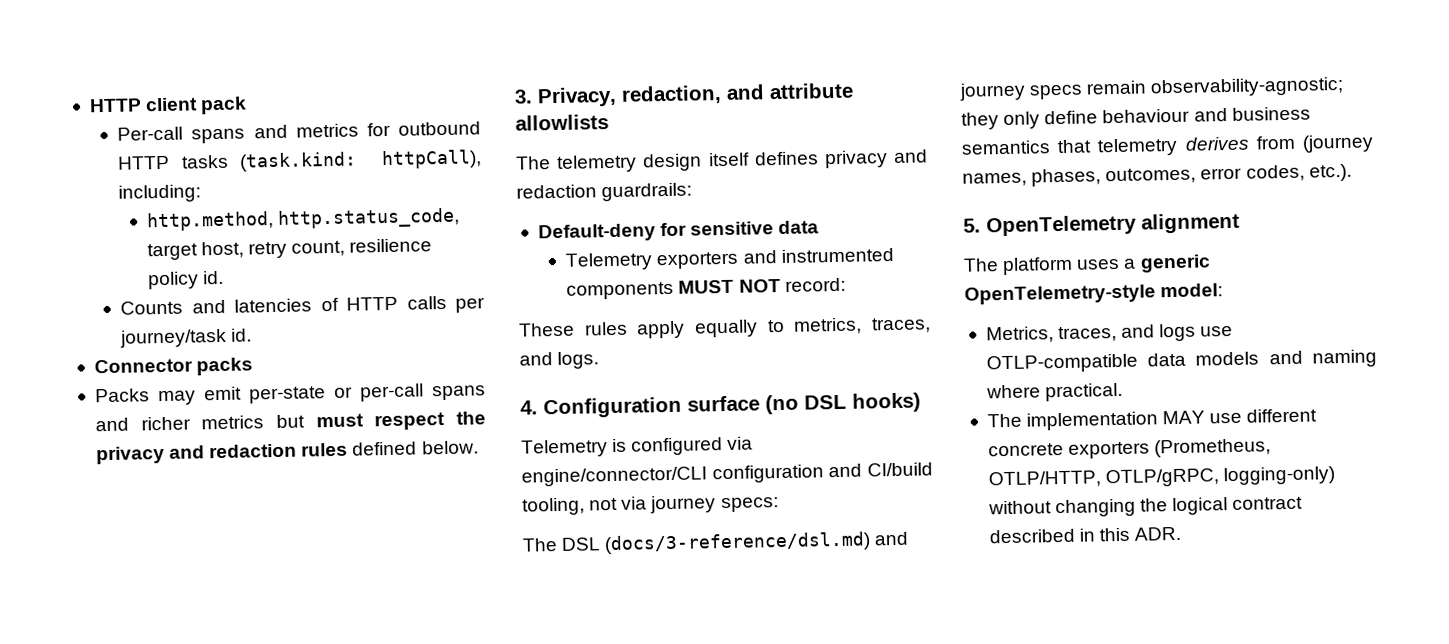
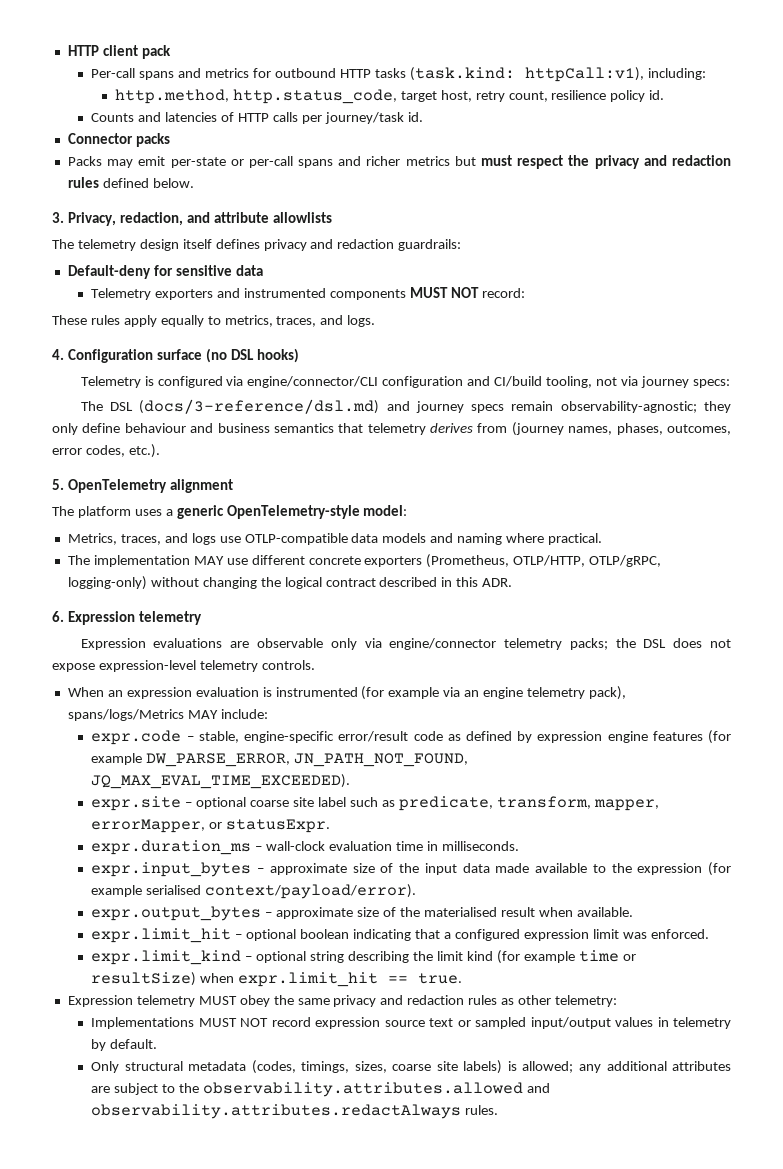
[381,149,482,170] httpCall), -> [524,67,644,82] httpCall:v1),
(1182, 533) none -> [52,611,203,625] [80,638,731,650] [52,660,315,672] [67,686,626,700] [67,709,268,721] [91,730,731,745] [91,753,469,767] [91,774,351,789] [91,796,659,811] [91,819,331,833] [91,840,519,855] [91,862,732,877] [91,884,417,899] [91,906,633,921] [91,928,709,943] [91,950,636,965] [91,972,463,987] [67,995,617,1007] [91,1017,731,1029] [91,1039,158,1051] [91,1060,731,1074] [91,1082,551,1097] [91,1104,499,1119] // 6. Expression telemetry // Expression evaluations are observable only via engine/connector telemetry packs; the DSL does not expose expression-level telemetry controls. // When an expression evaluation is instrumented (for example via an engine telemetry pack), spans/logs/Metrics MAY include: // expr.code – stable, engine-specific error/result code as defined by expression engine features (for example DW_PARSE_ERROR, JN_PATH_NOT_FOUND, JQ_MAX_EVAL_TIME_EXCEEDED). // expr.site – optional coarse site label such as predicate, transform, mapper, errorMapper, or statusExpr. // expr.duration_ms – wall-clock evaluation time in milliseconds. // expr.input_bytes – approximate size of the input data made available to the expression (for example serialised context/payload/error). // expr.output_bytes – approximate size of the materialised result when available. // expr.limit_hit – optional boolean indicating that a configured expression limit was enforced. // expr.limit_kind – optional string describing the limit kind (for example time or resultSize) when expr.limit_hit == true. // Expression telemetry MUST obey the same privacy and redaction rules as other telemetry: // Implementations MUST NOT record expression source text or sampled input/output values in telemetry by default. // Only structural metadata (codes, timings, sizes, coarse site labels) is allowed; any additional attributes are subject to the observability.attributes.allowed and observability.attributes.redactAlways rules.

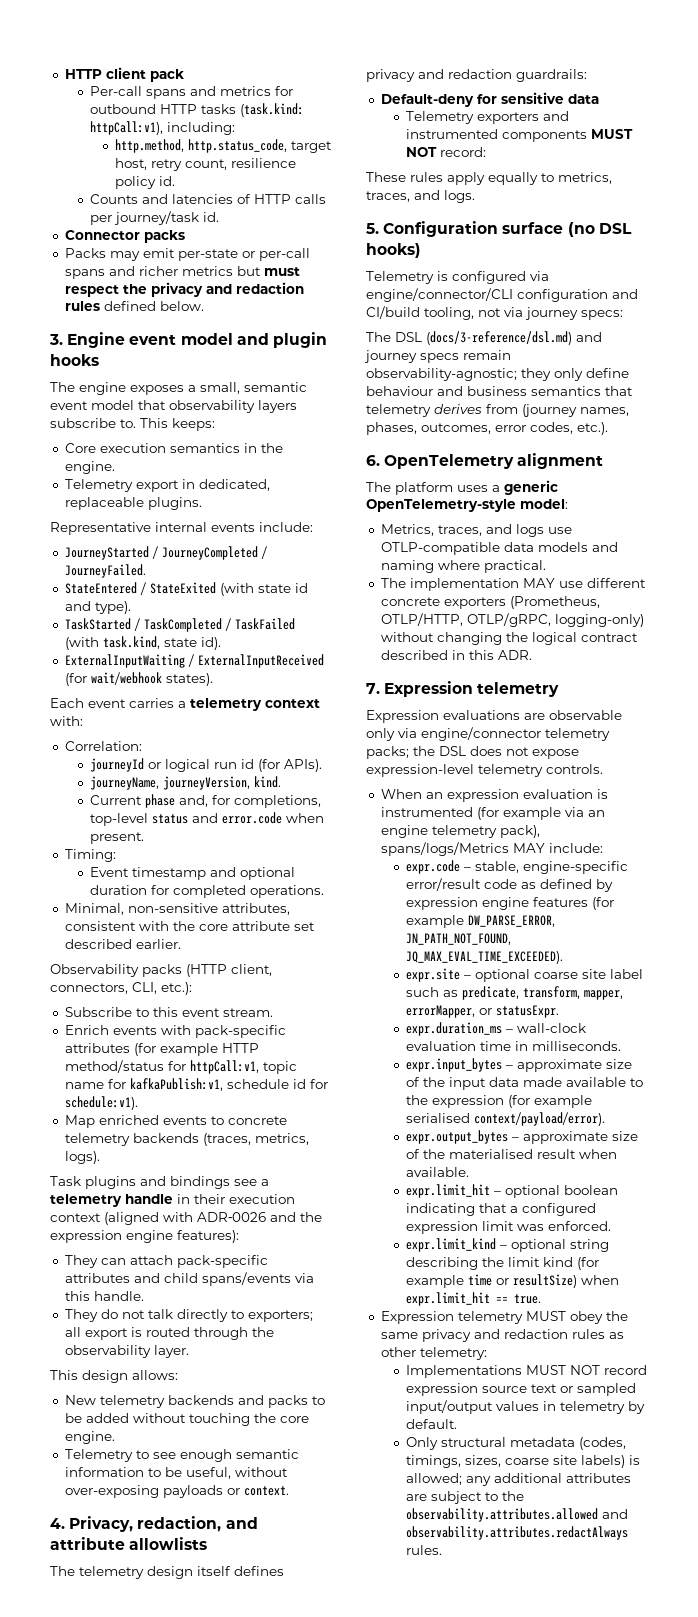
(64, 217) none -> [67,332,327,348] [50,354,99,366] [50,382,307,395] [50,400,297,413] [50,418,215,431] [64,443,283,453] [64,461,115,474] [64,479,270,492] [64,497,202,510] [50,522,313,535] [64,546,267,560] [64,564,146,578] [64,582,308,596] [64,601,131,614] [64,618,295,632] [64,636,221,650] [64,654,324,668] [64,672,213,686] [50,698,320,711] [50,716,83,726] [64,741,142,751] [90,758,323,772] [90,776,282,790] [90,794,322,808] [90,812,325,826] [90,832,145,844] [64,849,116,862] [90,867,296,880] [90,885,325,898] [64,903,290,915] [64,921,315,931] [64,939,181,949] [50,964,272,977] [50,982,192,995] [64,1007,273,1017] [64,1025,286,1038] [64,1043,259,1056] [64,1060,297,1074] [64,1078,328,1091] [64,1096,138,1110] [64,1115,287,1128] [64,1133,309,1146] [64,1151,100,1164] [50,1176,269,1189] [50,1194,295,1207] [50,1212,322,1225] [50,1230,239,1243] [64,1255,268,1268] [64,1272,314,1286] [64,1291,144,1301] [64,1309,313,1322] [64,1327,274,1340] [64,1345,189,1358] [50,1370,178,1383] [64,1395,325,1408] [64,1413,309,1426] [64,1431,115,1444] [64,1449,299,1462] [64,1467,288,1479] [64,1485,289,1498] [50,1518,65,1529] Engine event model and plugin hooks // The engine exposes a small, semantic event model that observability layers subscribe to. This keeps: // Core execution semantics in the engine. // Telemetry export in dedicated, replaceable plugins. // Representative internal events include: // JourneyStarted / JourneyCompleted / JourneyFailed. // StateEntered / StateExited (with state id and type). // TaskStarted / TaskCompleted / TaskFailed (with task.kind, state id). // ExternalInputWaiting / ExternalInputReceived (for wait/webhook states). // Each event carries a telemetry context with: // Correlation: // journeyId or logical run id (for APIs). // journeyName, journeyVersion, kind. // Current phase and, for completions, top-level status and error.code when present. // Timing: // Event timestamp and optional duration for completed operations. // Minimal, non-sensitive attributes, consistent with the core attribute set described earlier. // Observability packs (HTTP client, connectors, CLI, etc.): // Subscribe to this event stream. // Enrich events with pack-specific attributes (for example HTTP method/status for httpCall:v1, topic name for kafkaPublish:v1, schedule id for schedule:v1). // Map enriched events to concrete telemetry backends (traces, metrics, logs). // Task plugins and bindings see a telemetry handle in their execution context (aligned with ADR‑0026 and the expression engine features): // They can attach pack-specific attributes and child spans/events via this handle. // They do not talk directly to exporters; all export is routed through the observability layer. // This design allows: // New telemetry backends and packs to be added without touching the core engine. // Telemetry to see enough semantic information to be useful, without over-exposing payloads or context. // 4.
[52,349,64,360] 4. -> [366,223,379,234] 5.
[52,479,64,490] 5. -> [366,455,380,466] 6.
[52,611,64,622] 6. -> [366,683,380,694] 7.

